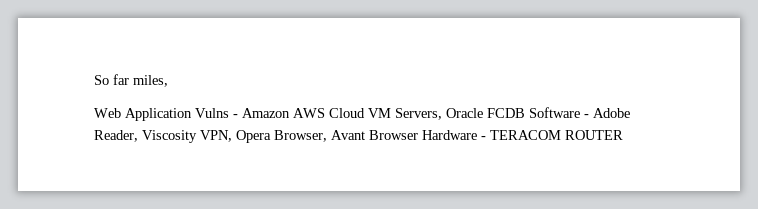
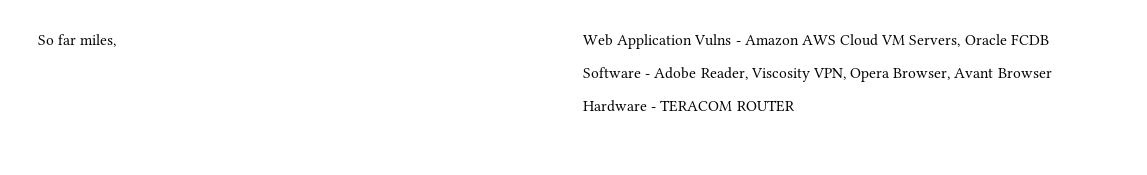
(525, 113) none -> (1049, 39) //
(418, 135) none -> (1052, 73) //

